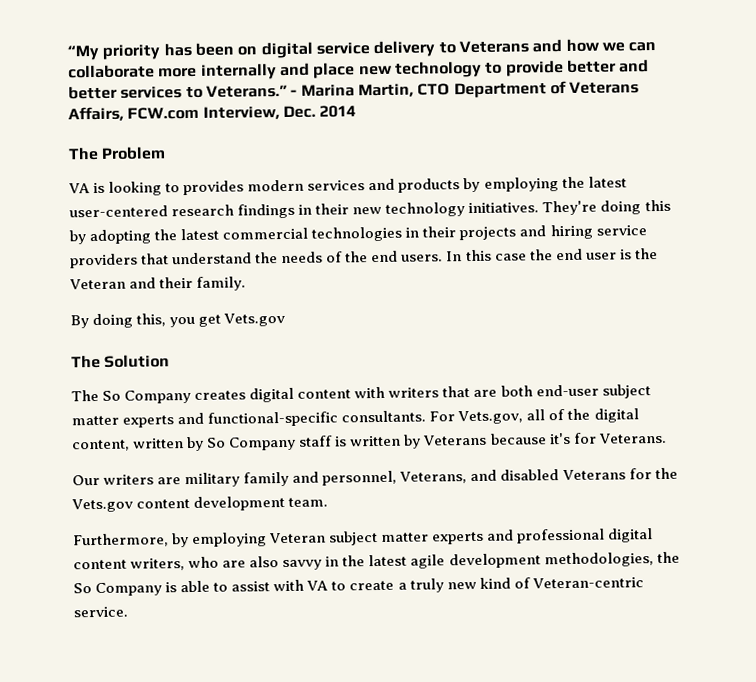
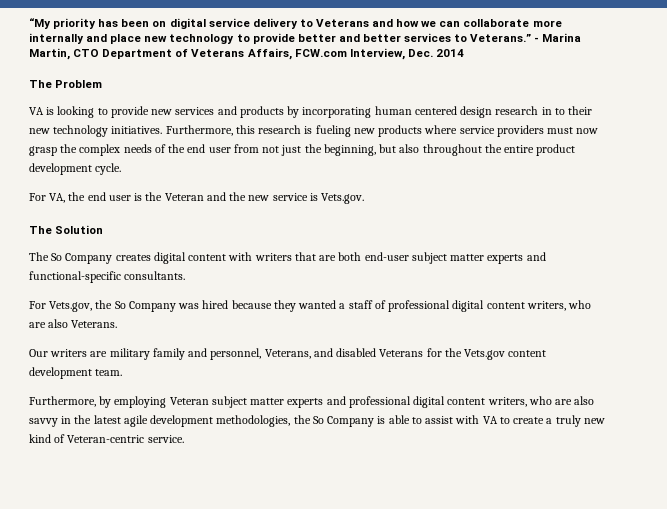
[183,179,305,196] provides modern -> [110,106,173,118] provide new
[483,176,627,192] [69,199,671,219] [69,224,647,245] [70,249,527,269] employing the latest user-centered research findings in their new technology initiatives. They're doing this by adopting the latest commercial technologies in their projects and hiring service providers that understand the needs of the end users. In this case -> [302,106,593,118] [29,125,599,137] [29,144,576,156] [29,163,122,175] [29,193,66,203] incorporating human centered design research in to their new technology initiatives. Furthermore, this research is fueling new products where service providers must now grasp the complex needs of the end user from not just the beginning, but also throughout the entire product development cycle. // For VA,
[159,276,247,291] [70,312,287,329] their family. // By doing this, you get Vets.gov -> [229,192,365,204] the new service is Vets.gov.
(427, 416) none -> (186, 275) //
[526,408,639,423] [72,432,597,452] all of the digital content, written by So Company staff is written by Veterans because it's for -> [95,300,592,312] [29,319,69,328] the So Company was hired because they wanted a staff of professional digital content writers, who are also

